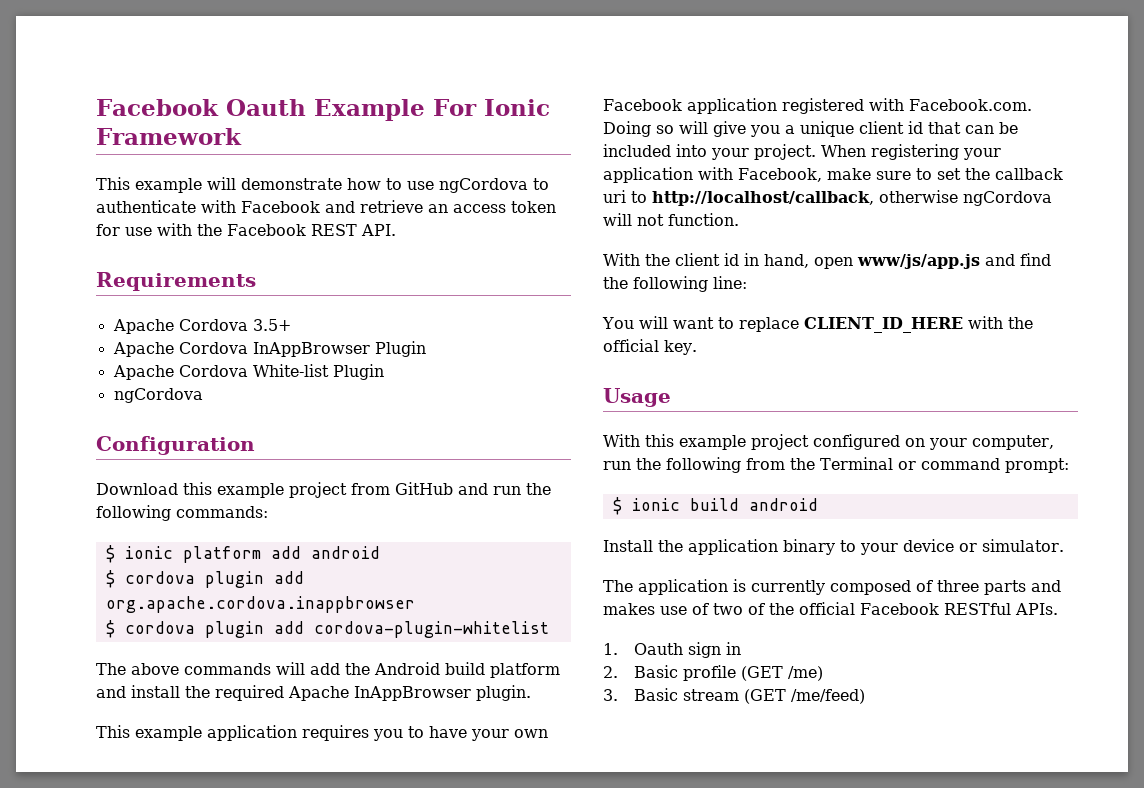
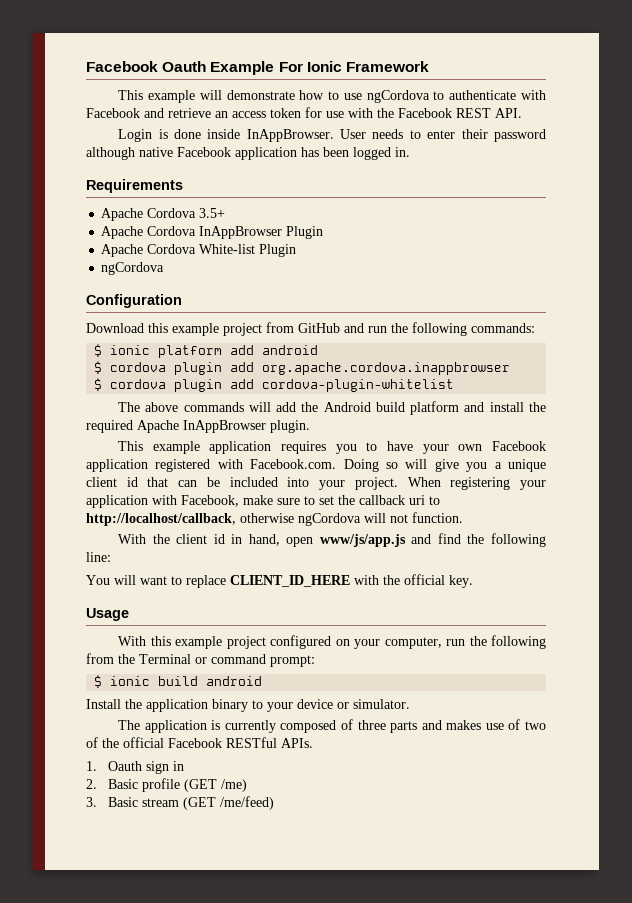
(396, 230) none -> [118,129,547,142] [86,147,410,160] // Login is done inside InAppBrowser. User needs to enter their password although native Facebook application has been logged in.

